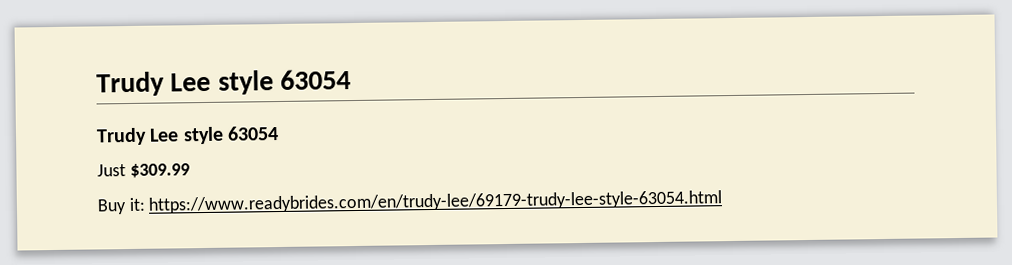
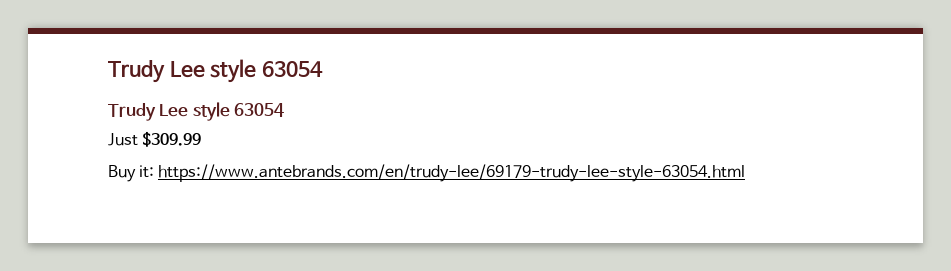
[148,190,723,214] https://www.readybrides.com/en/trudy-lee/69179-trudy-lee-style-63054.html -> [158,164,746,182] https://www.antebrands.com/en/trudy-lee/69179-trudy-lee-style-63054.html

